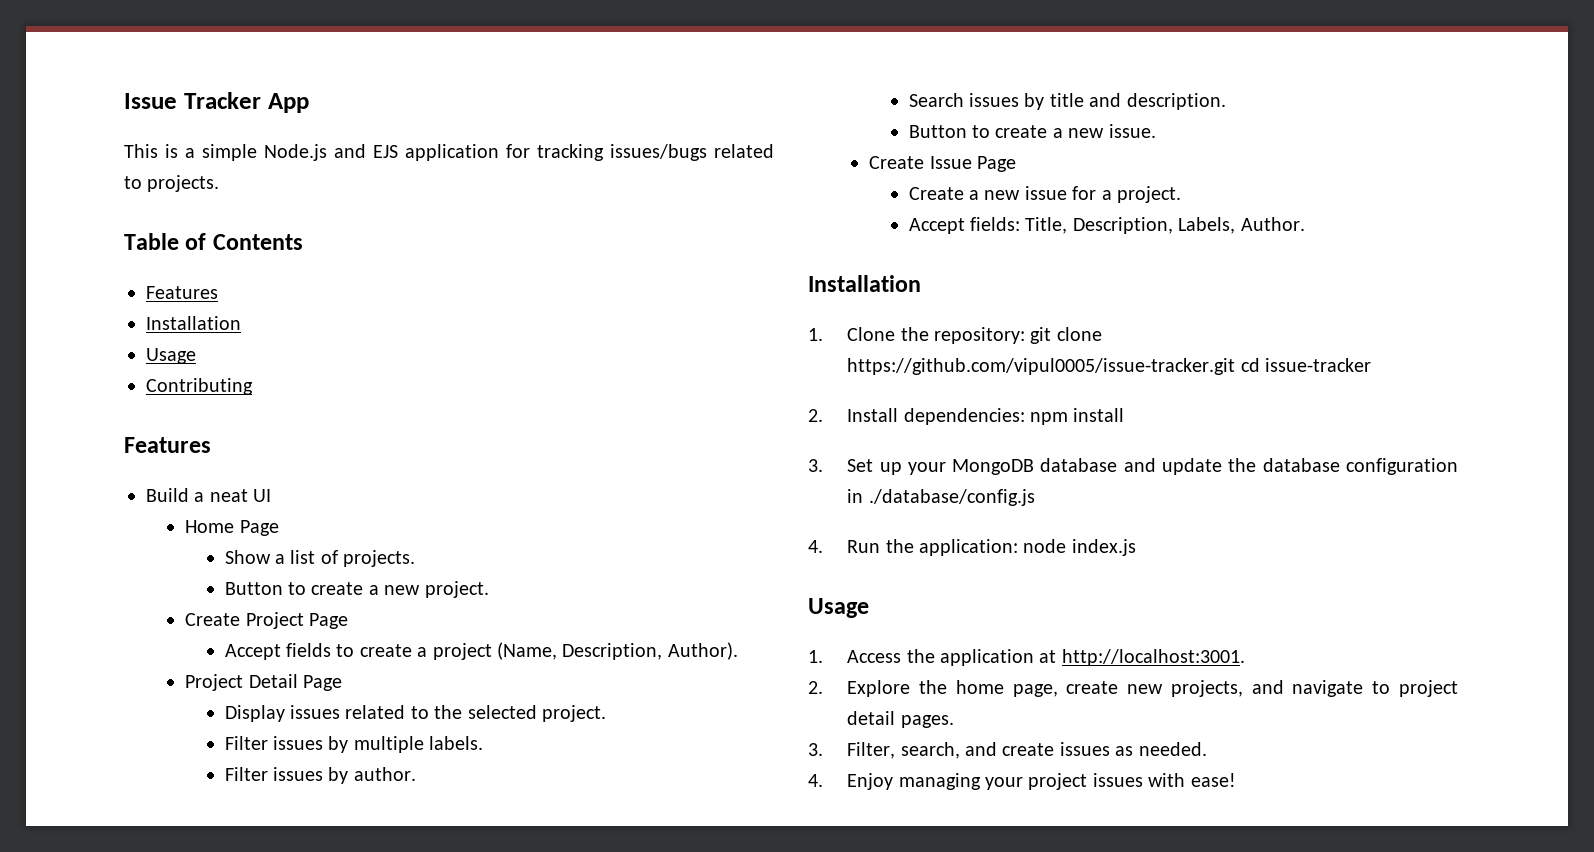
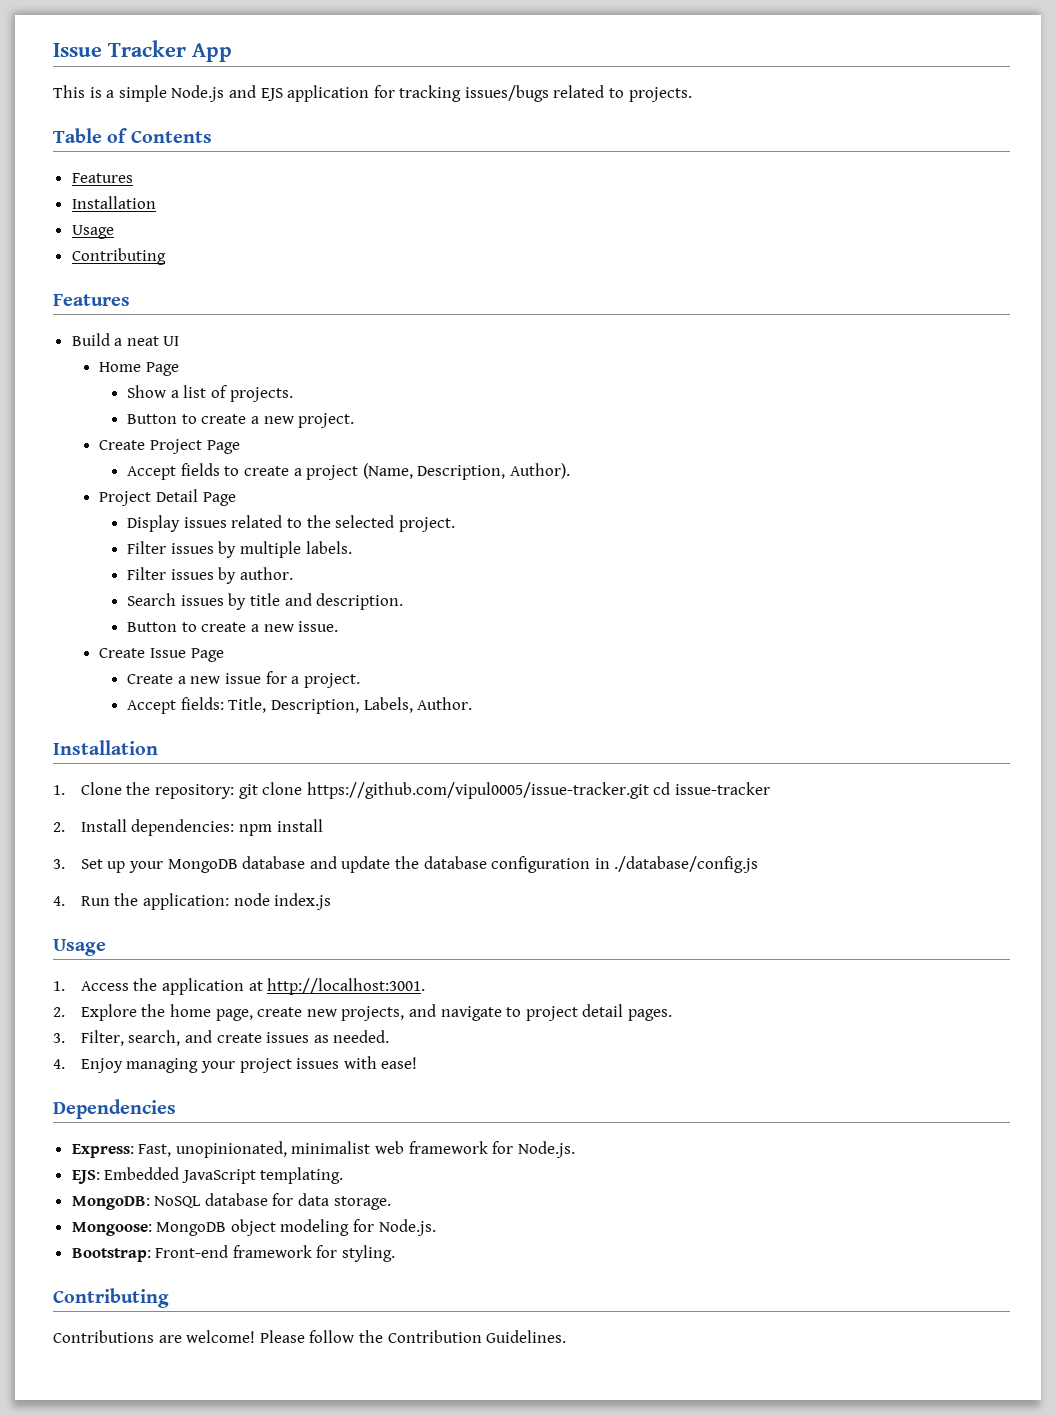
(1236, 780) none -> [53,1099,176,1119] [71,1141,575,1158] [71,1167,344,1184] [71,1193,391,1210] [71,1219,436,1236] [71,1245,396,1262] [53,1288,169,1308] [53,1330,567,1343] // Dependencies // Express: Fast, unopinionated, minimalist web framework for Node.js. // EJS: Embedded JavaScript templating. // MongoDB: NoSQL database for data storage. // Mongoose: MongoDB object modeling for Node.js. // Bootstrap: Front-end framework for styling. // Contributing // Contributions are welcome! Please follow the Contribution Guidelines.

